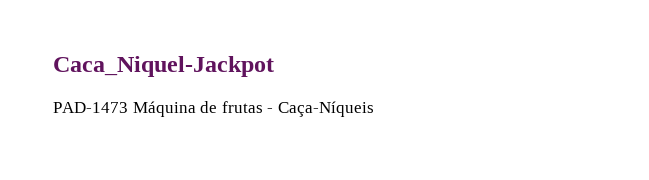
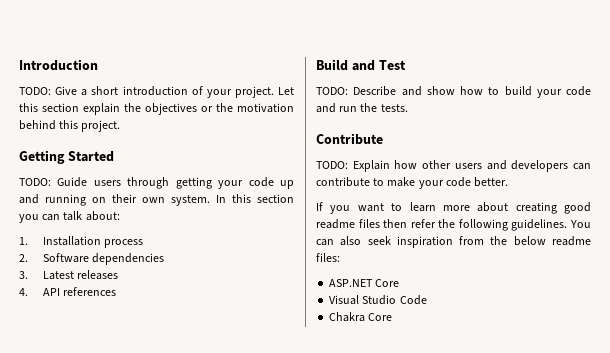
[53,56,274,77] [53,101,374,117] Caca_Niquel-Jackpot // PAD-1473 Máquina de frutas - Caça-Níqueis -> [19,59,98,71] [19,86,294,98] [19,103,294,115] [19,120,121,132] [19,150,114,164] [19,177,294,189] [19,194,294,206] [19,211,120,223] [19,236,143,248] [19,253,164,265] [19,270,118,280] [19,287,116,296] [316,59,406,71] [316,86,591,98] [316,103,408,113] [316,133,383,145] [316,160,591,172] [316,177,509,189] [316,202,591,214] [316,219,591,231] [316,236,591,248] [316,253,340,262] [329,279,400,287] [329,295,427,305] [329,312,393,322] Introduction // TODO: Give a short introduction of your project. Let this section explain the objectives or the motivation behind this project. // Getting Started // TODO: Guide users through getting your code up and running on their own system. In this section you can talk about: // 1. Installation process // 2. Software dependencies // 3. Latest releases // 4. API references // Build and Test // TODO: Describe and show how to build your code and run the tests. // Contribute // TODO: Explain how other users and developers can contribute to make your code better. // If you want to learn more about creating good readme files then refer the following guidelines. You can also seek inspiration from the below readme files: // ASP.NET Core // Visual Studio Code // Chakra Core

